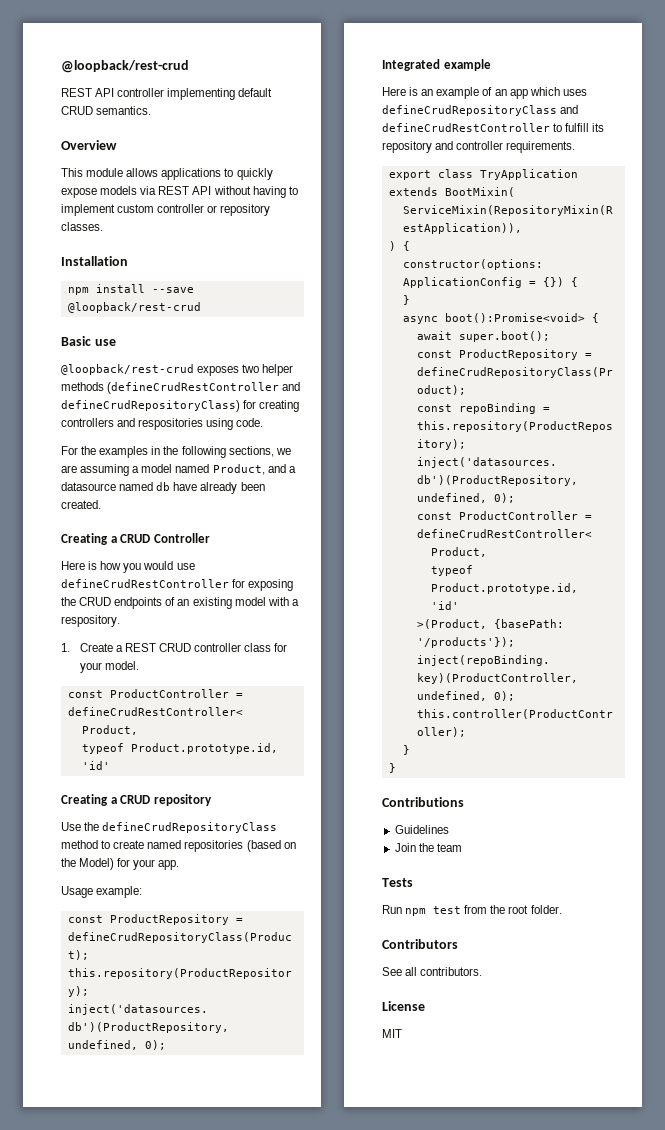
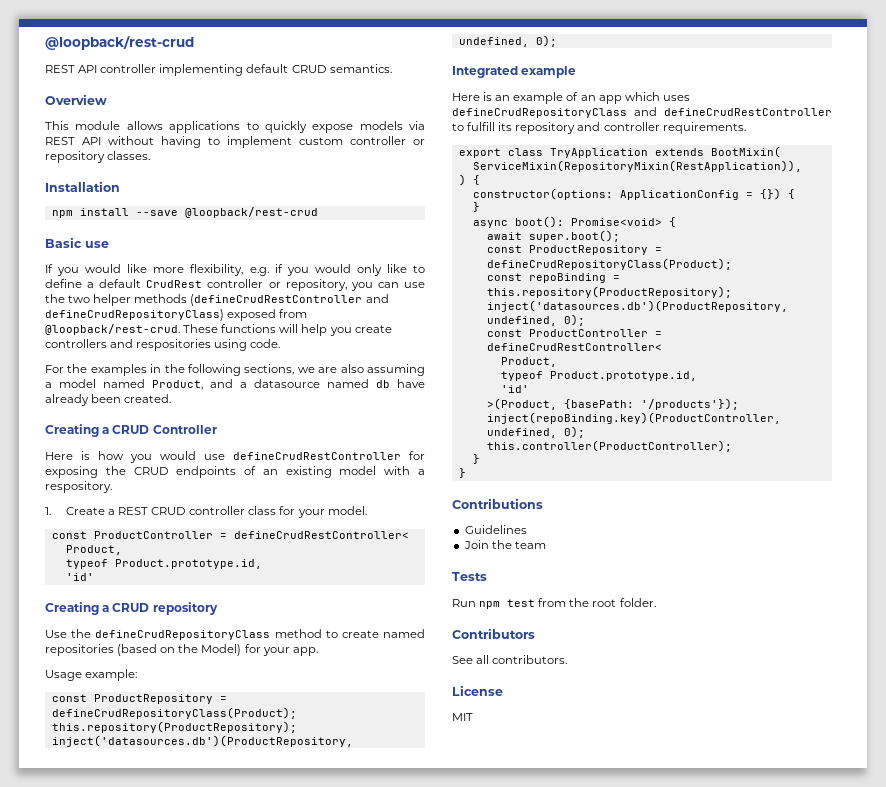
[61,364,240,376] @loopback/rest-crud exposes -> [45,264,425,276] [45,279,425,291] [45,294,65,303] If you would like more flexibility, e.g. if you would only like to define a default CrudRest controller or repository, you can use the
[243,400,300,412] for creating -> [227,309,308,321] [45,324,392,336] exposed from @loopback/rest-crud. These functions will help you create
(77, 469) none -> [340,364,364,373] also
[444,313,585,323] boot():Promise<void> -> [514,216,662,228] boot(): Promise<void>

